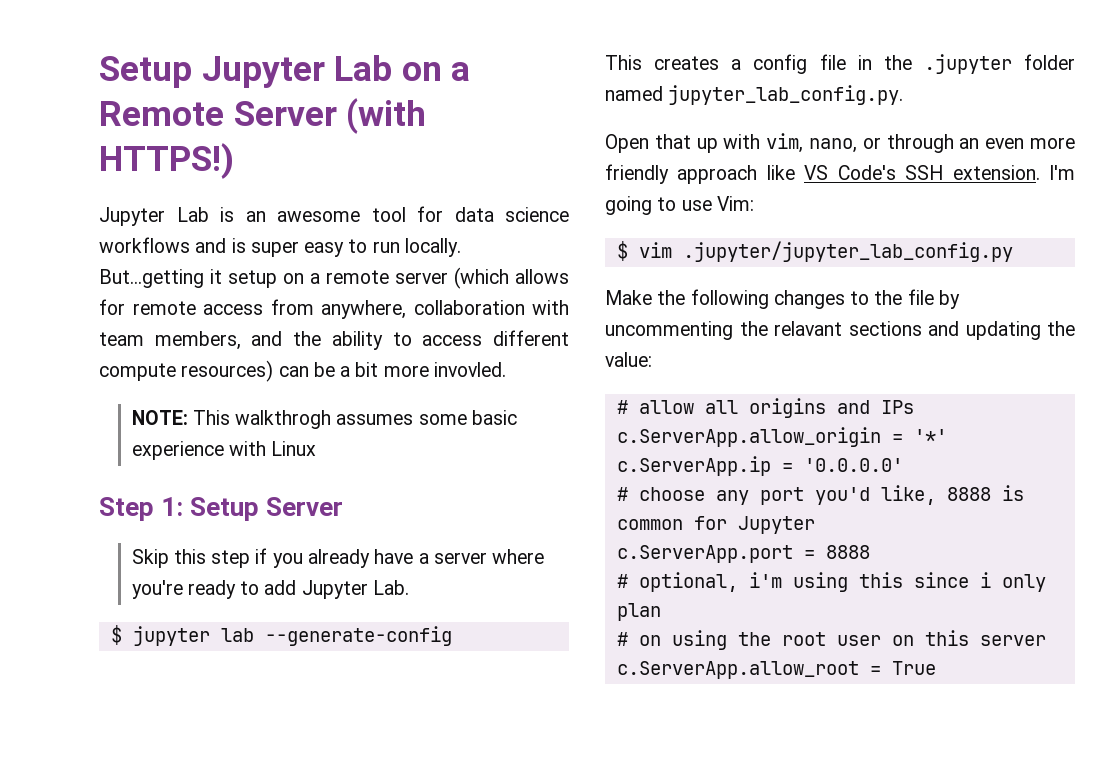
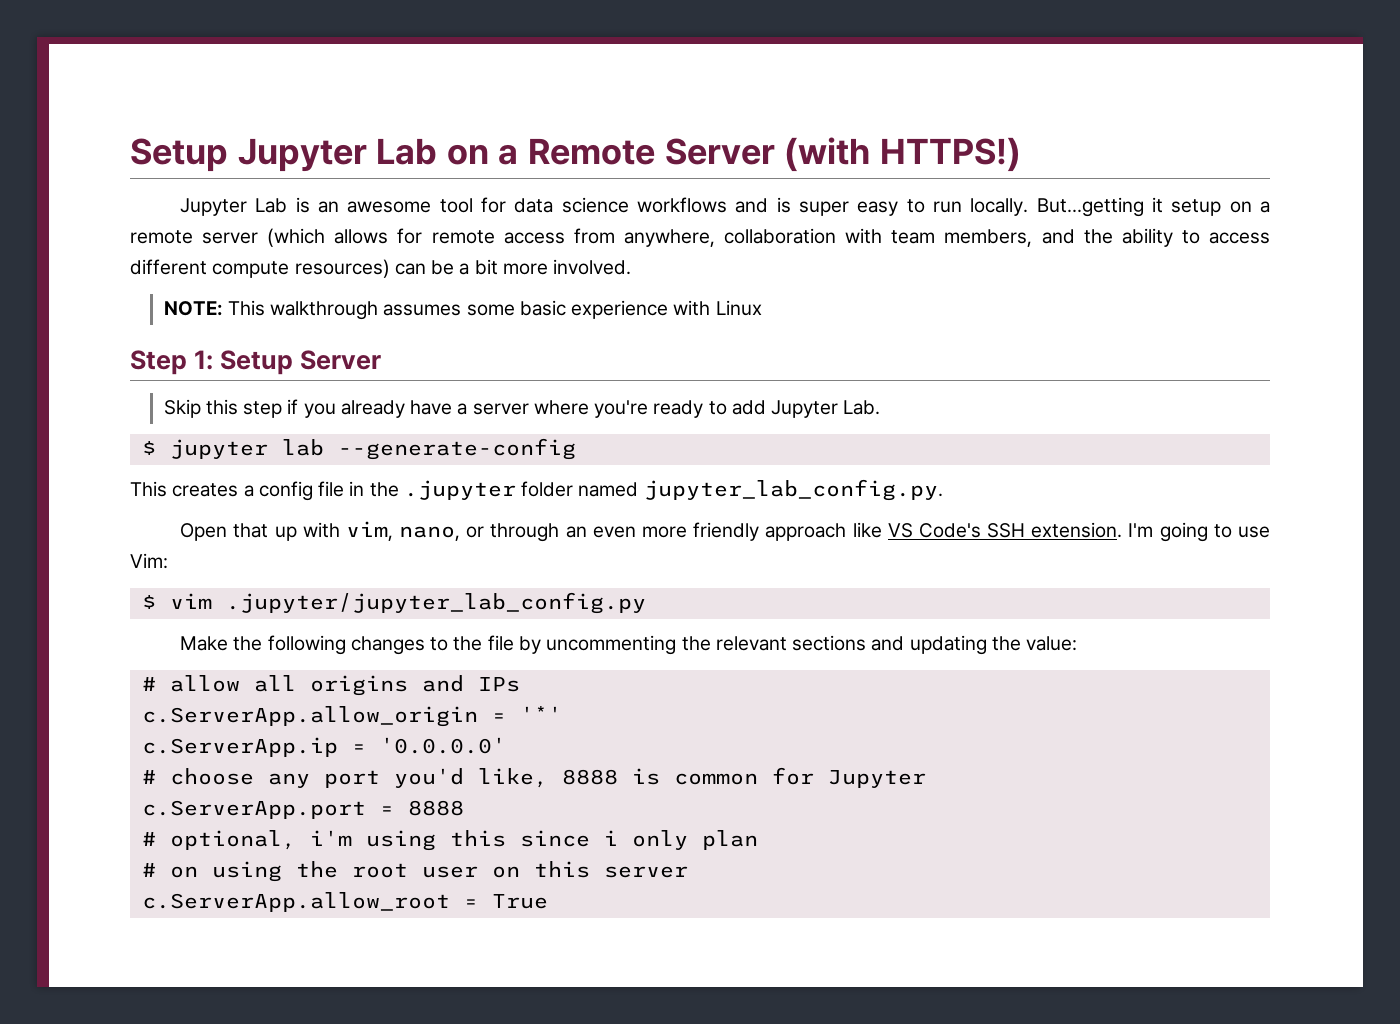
[433,362,506,377] invovled. -> [553,259,632,275] involved.
[235,410,332,429] walkthrogh -> [270,301,379,320] walkthrough
[774,321,842,336] relavant -> [715,636,787,651] relevant

